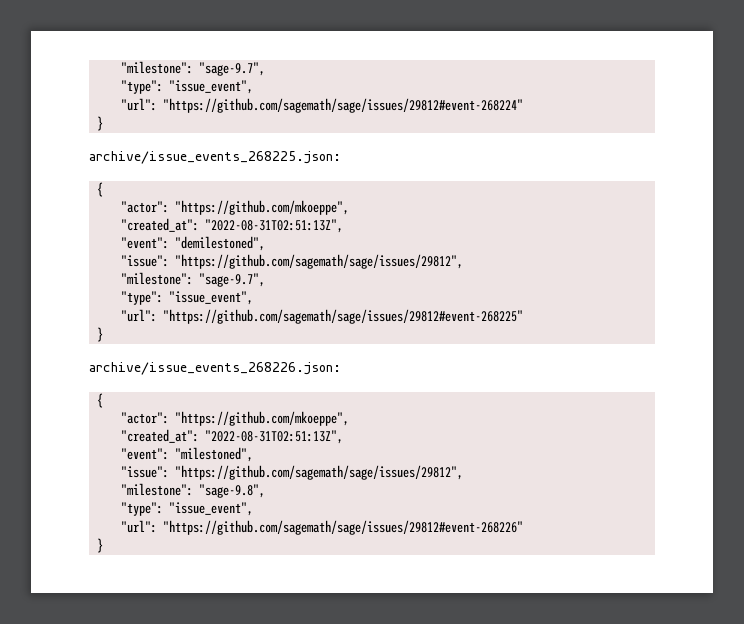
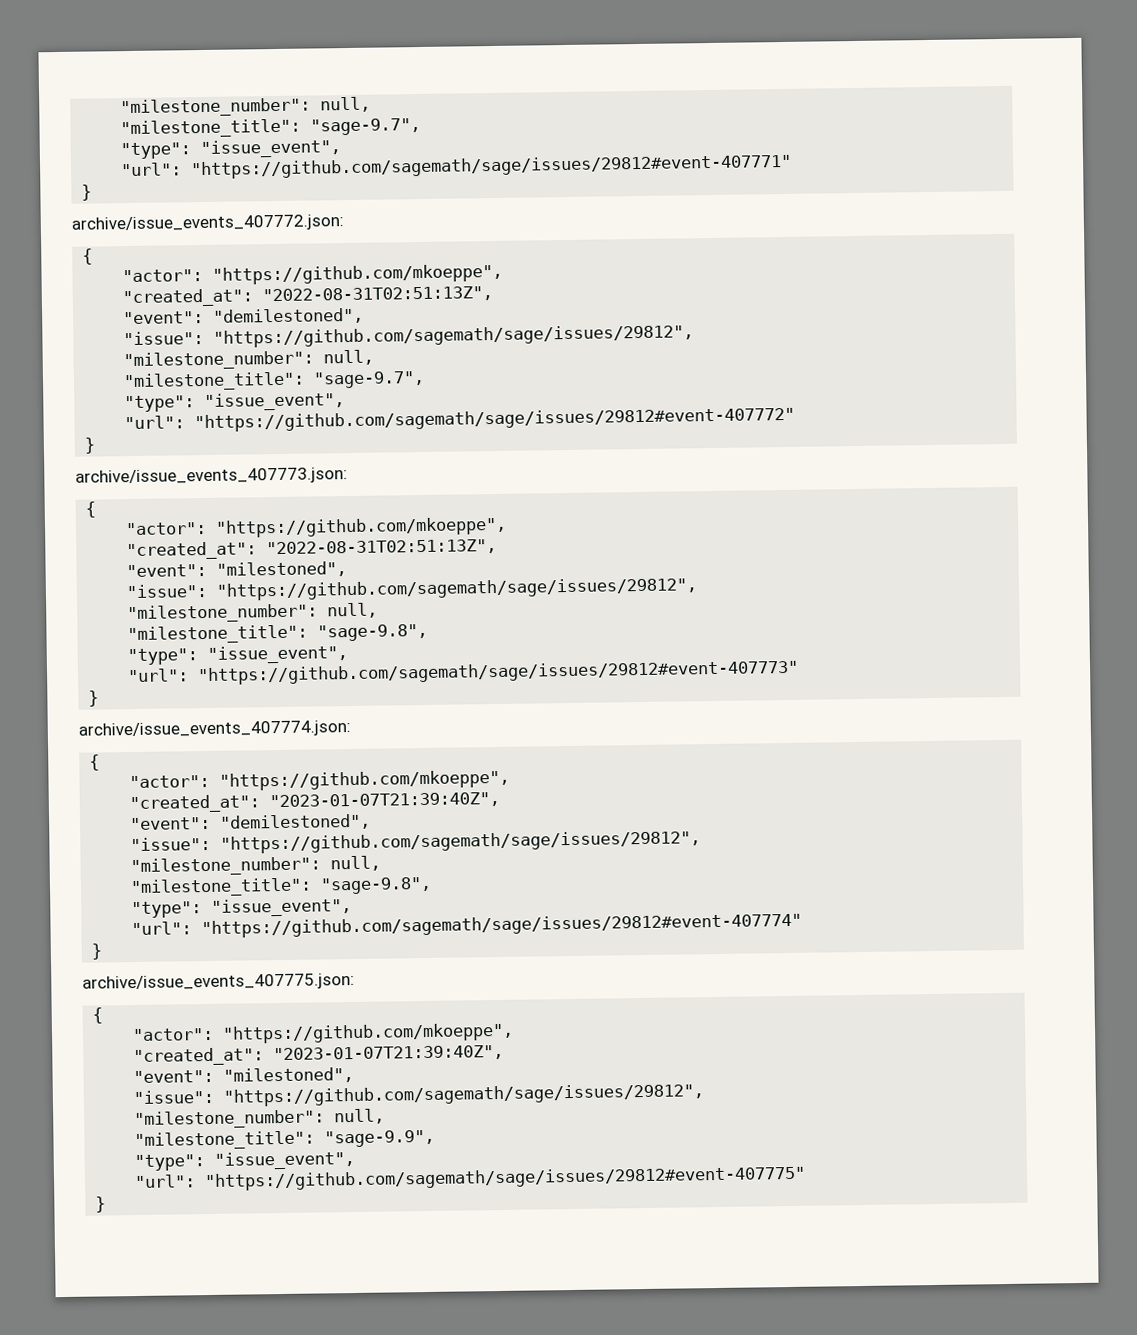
[121,61,266,76] [121,80,254,94] [121,98,524,113] [97,116,104,131] [89,151,341,164] "milestone": "sage-9.7", // "type": "issue_event", // "url": "https://github.com/sagemath/sage/issues/29812#event-268224" // } // archive/issue_events_268225.json: -> [120,96,372,118] [120,117,422,139] [120,139,342,160] [121,153,793,180] [81,184,93,201] [71,214,344,233] "milestone_number": null, // "milestone_title": "sage-9.7", // "type": "issue_event", // "url": "https://github.com/sagemath/sage/issues/29812#event-407771" // } // archive/issue_events_407772.json:
[121,272,266,287] [121,291,254,305] [121,309,524,324] [97,327,104,342] [89,362,341,375] "milestone": "sage-9.7", // "type": "issue_event", // "url": "https://github.com/sagemath/sage/issues/29812#event-268225" // } // archive/issue_events_268226.json: -> [123,349,375,371] [123,370,426,392] [124,392,346,413] [124,406,796,433] [84,437,97,454] [75,467,348,486] "milestone_number": null, // "milestone_title": "sage-9.7", // "type": "issue_event", // "url": "https://github.com/sagemath/sage/issues/29812#event-407772" // } // archive/issue_events_407773.json:
[121,483,266,498] [121,502,254,516] [121,520,524,535] [97,538,104,553] "milestone": "sage-9.8", // "type": "issue_event", // "url": "https://github.com/sagemath/sage/issues/29812#event-268226" // } -> [127,602,379,624] [127,623,429,645] [127,645,349,666] [127,659,800,686] [88,690,100,707] [78,720,351,739] [89,754,101,771] [129,769,511,791] [129,791,501,814] [130,813,372,831] [130,830,702,854] [130,855,382,877] [130,876,433,898] [131,898,353,919] [131,912,803,939] [91,943,103,960] [82,972,355,992] [92,1007,104,1024] [132,1022,515,1044] [133,1044,505,1067] [133,1066,355,1084] [133,1083,705,1107] [134,1108,386,1130] [134,1129,436,1151] [134,1150,356,1172] [134,1165,807,1192] [95,1196,107,1213] "milestone_number": null, // "milestone_title": "sage-9.8", // "type": "issue_event", // "url": "https://github.com/sagemath/sage/issues/29812#event-407773" // } // archive/issue_events_407774.json: // { // "actor": "https://github.com/mkoeppe", // "created_at": "2023-01-07T21:39:40Z", // "event": "demilestoned", // "issue": "https://github.com/sagemath/sage/issues/29812", // "milestone_number": null, // "milestone_title": "sage-9.8", // "type": "issue_event", // "url": "https://github.com/sagemath/sage/issues/29812#event-407774" // } // archive/issue_events_407775.json: // { // "actor": "https://github.com/mkoeppe", // "created_at": "2023-01-07T21:39:40Z", // "event": "milestoned", // "issue": "https://github.com/sagemath/sage/issues/29812", // "milestone_number": null, // "milestone_title": "sage-9.9", // "type": "issue_event", // "url": "https://github.com/sagemath/sage/issues/29812#event-407775" // }

